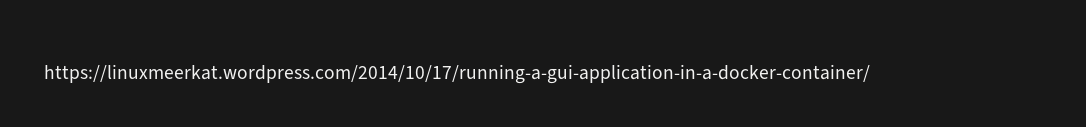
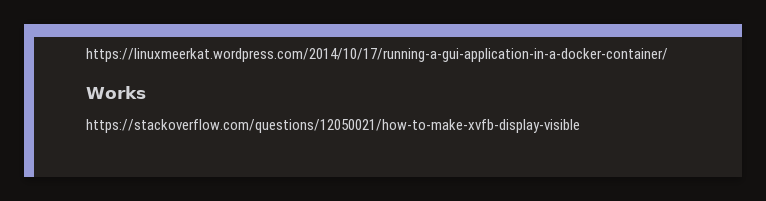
(870, 74) none -> [86,86,146,99] [86,119,580,133] // Works // https://stackoverflow.com/questions/12050021/how-to-make-xvfb-display-visible

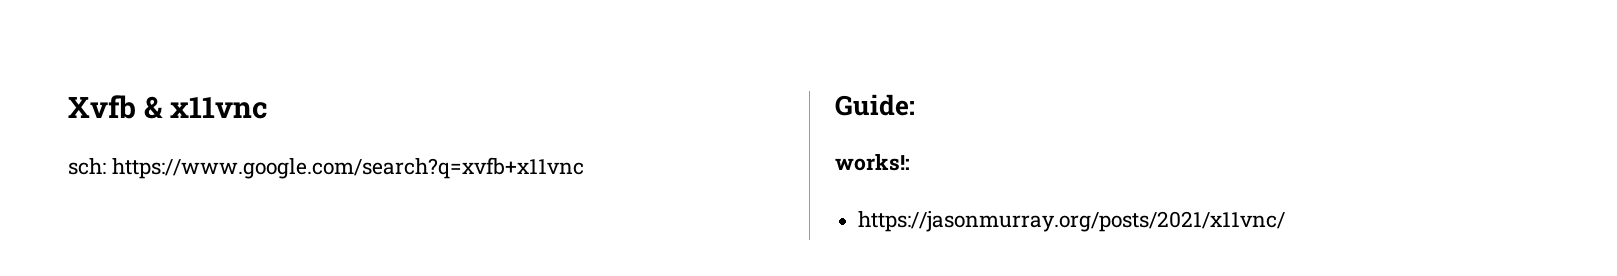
[86,48,668,62] [86,86,146,99] [86,119,580,133] https://linuxmeerkat.wordpress.com/2014/10/17/running-a-gui-application-in-a-docker-container/ // Works // https://stackoverflow.com/questions/12050021/how-to-make-xvfb-display-visible -> [68,95,268,119] [68,157,584,179] [835,94,915,116] [835,154,910,171] [858,211,1286,232] Xvfb & x11vnc // sch: https://www.google.com/search?q=xvfb+x11vnc // Guide: // works!: // https://jasonmurray.org/posts/2021/x11vnc/

